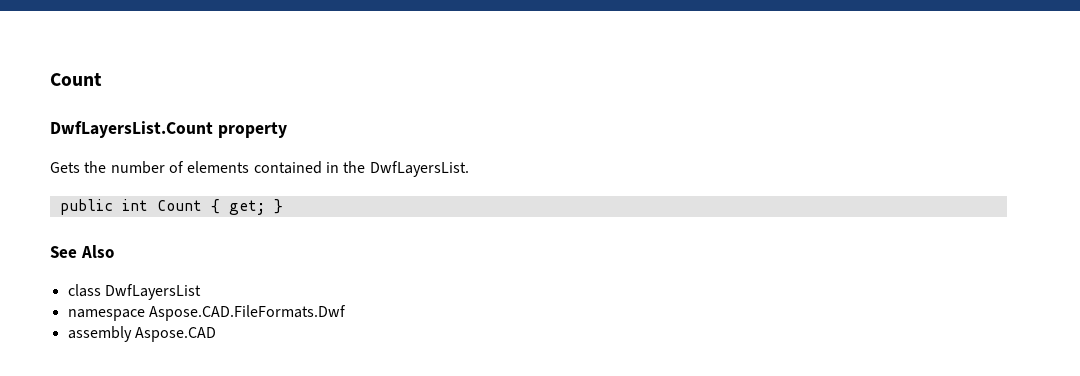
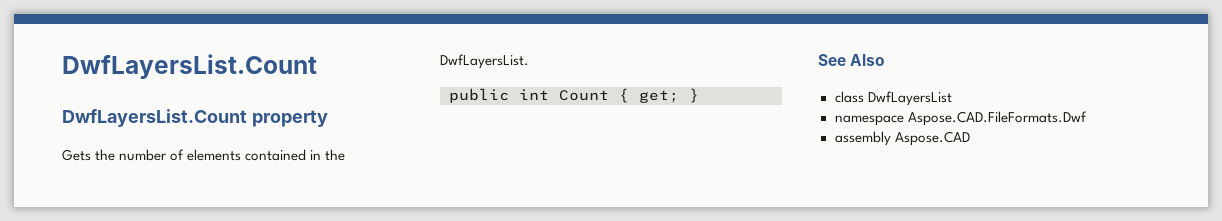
[50,73,102,86] Count -> [62,54,317,79] DwfLayersList.Count

